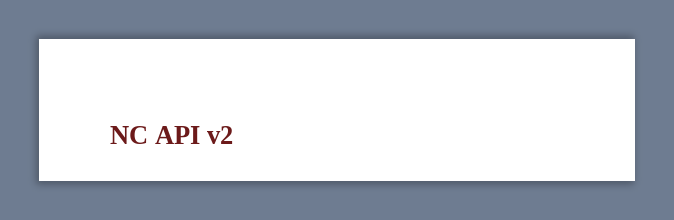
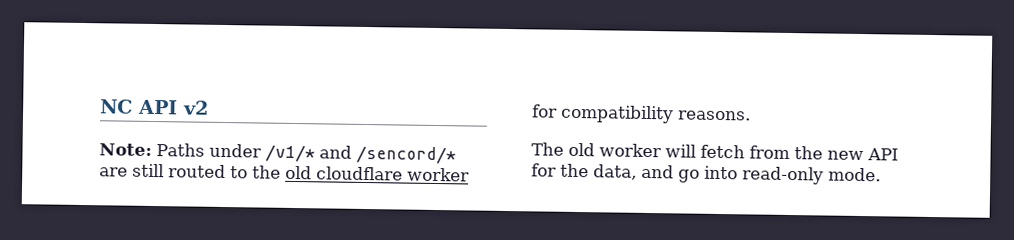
(234, 135) none -> [99,143,456,165] [99,163,470,182] [532,104,751,124] [531,142,899,161] [531,163,881,185] // Note: Paths under /v1/* and /sencord/* are still routed to the old cloudflare worker for compatibility reasons. // The old worker will fetch from the new API for the data, and go into read-only mode.

